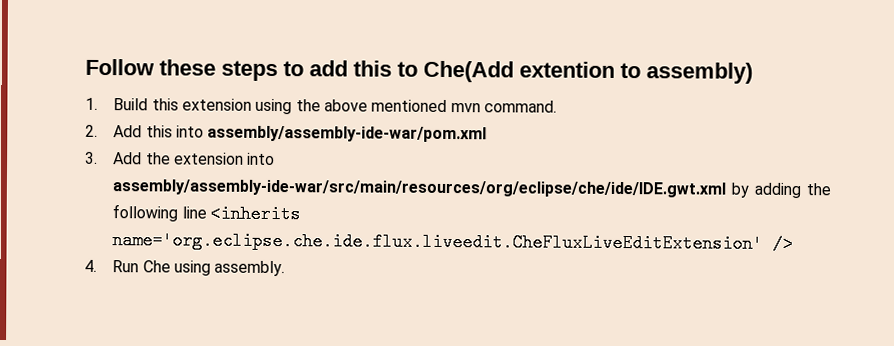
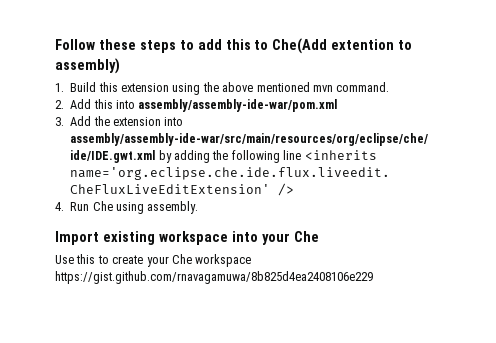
(286, 268) none -> [55,231,319,245] [55,254,252,267] [55,271,373,284] // Import existing workspace into your Che // Use this to create your Che workspace https://gist.github.com/rnavagamuwa/8b825d4ea2408106e229

